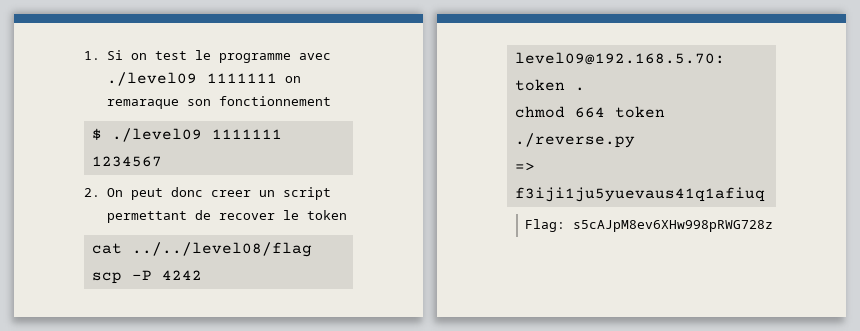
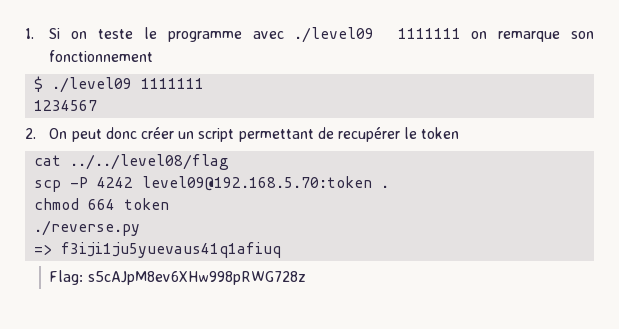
[154,51,187,60] test -> [98,29,134,39] teste
[106,99,179,109] remaraque -> [498,31,561,42] remarque
[210,190,251,197] creer -> [141,127,175,139] créer
[218,213,275,220] recover -> [337,127,400,142] recupérer

